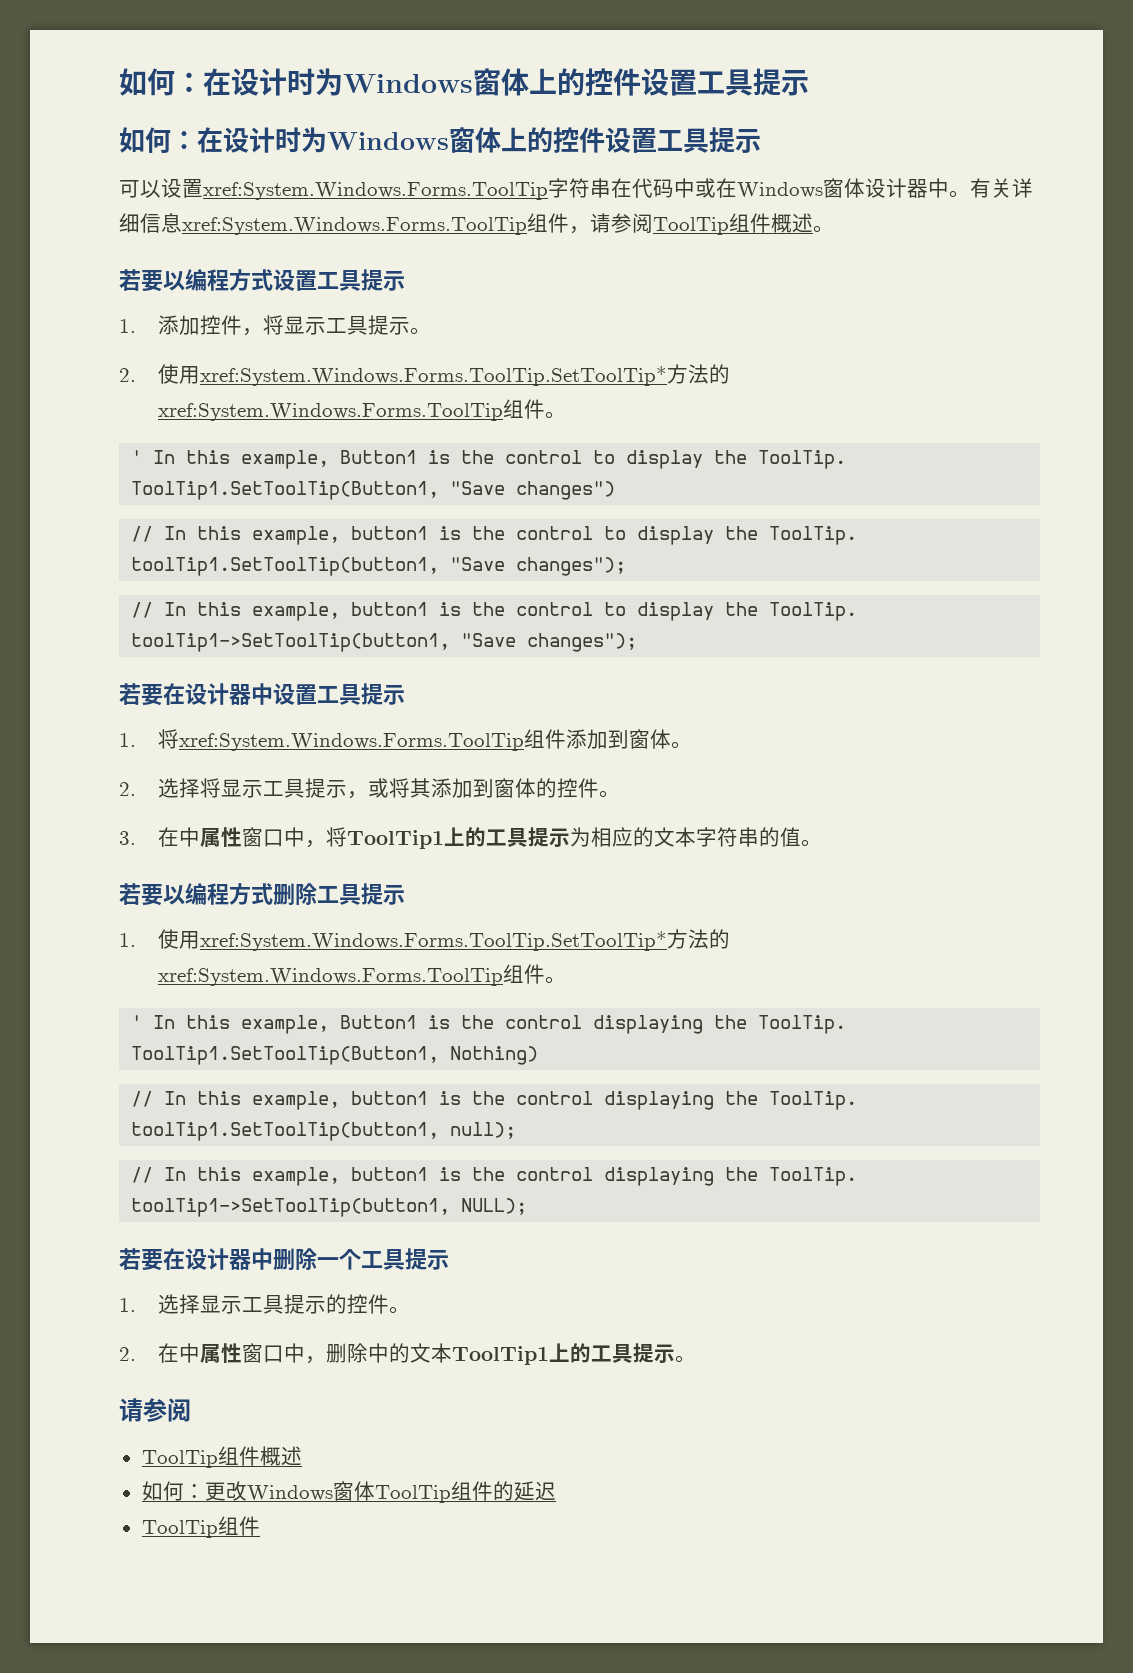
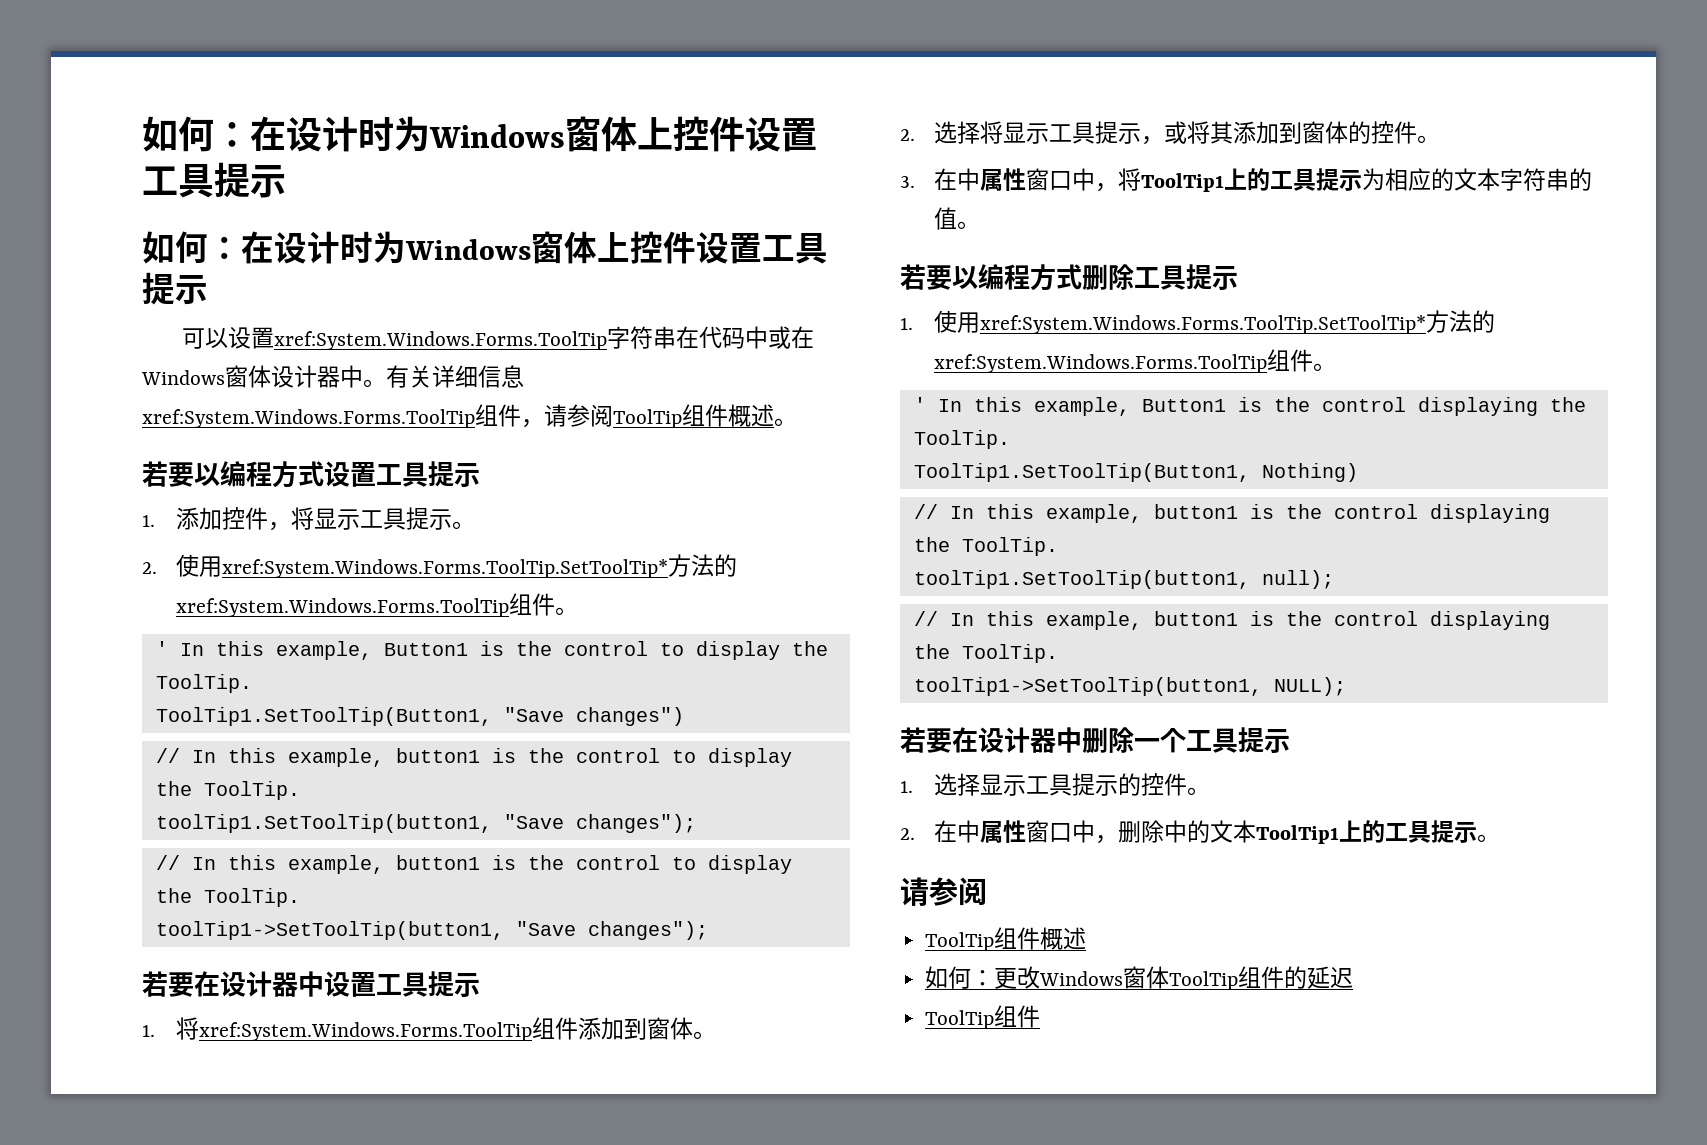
[119,68,585,96] 如何：在设计时为Windows窗体上的 -> [142,116,673,152] 如何：在设计时为Windows窗体上
[527,127,553,153] 的 -> (630, 247) none

